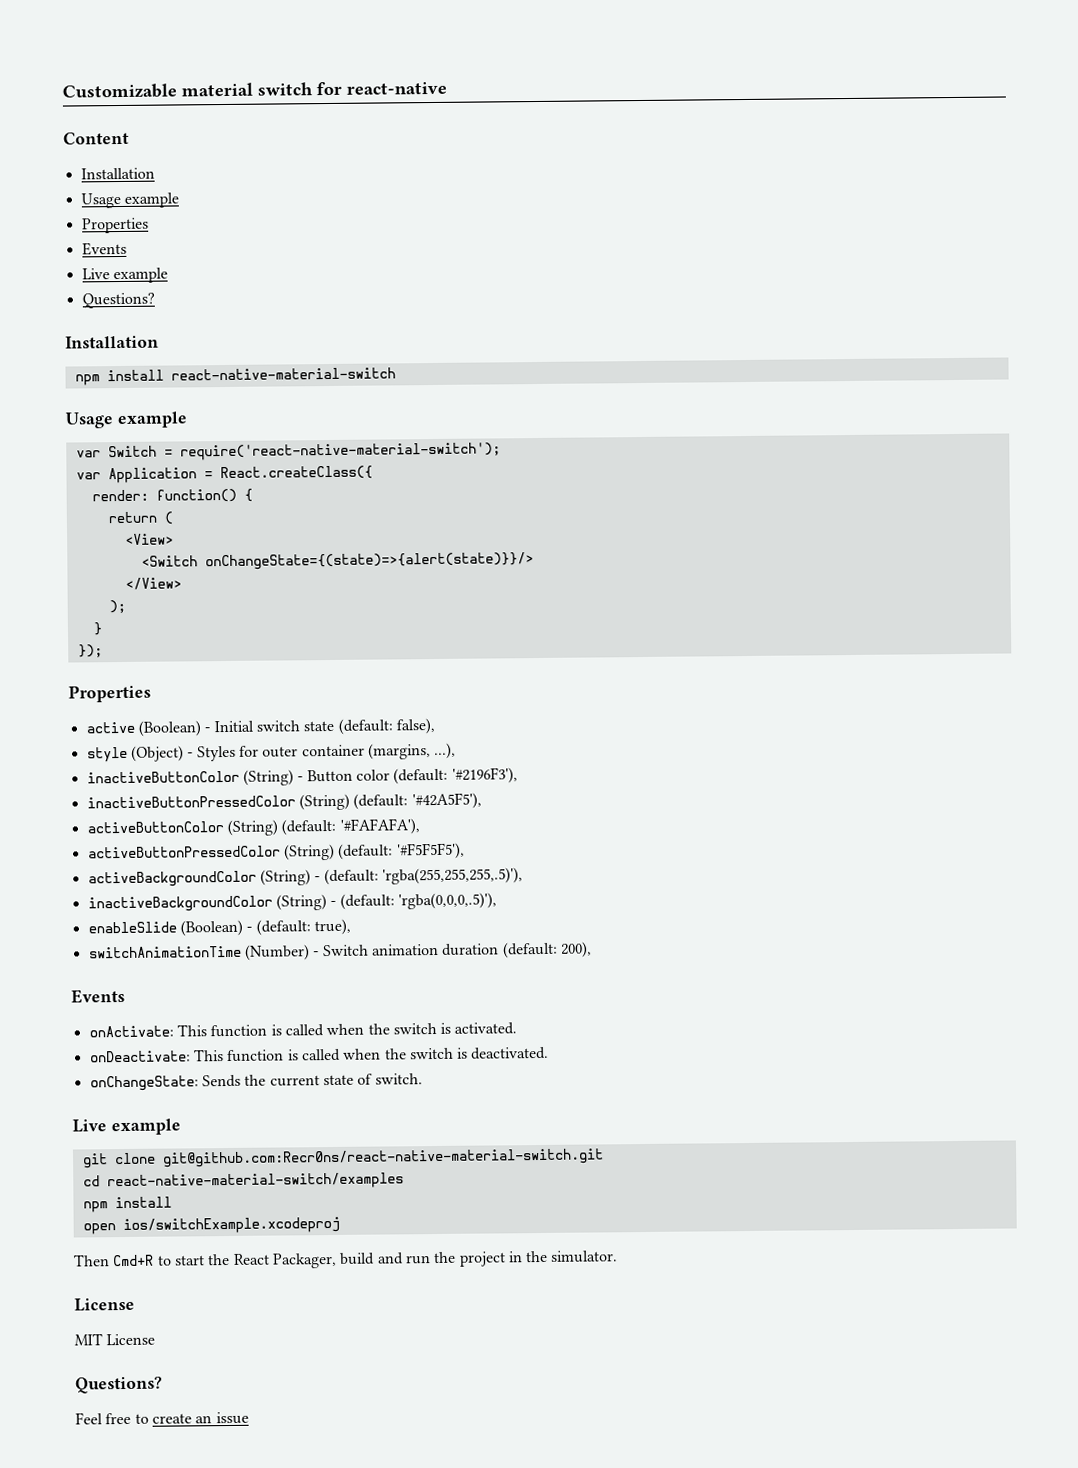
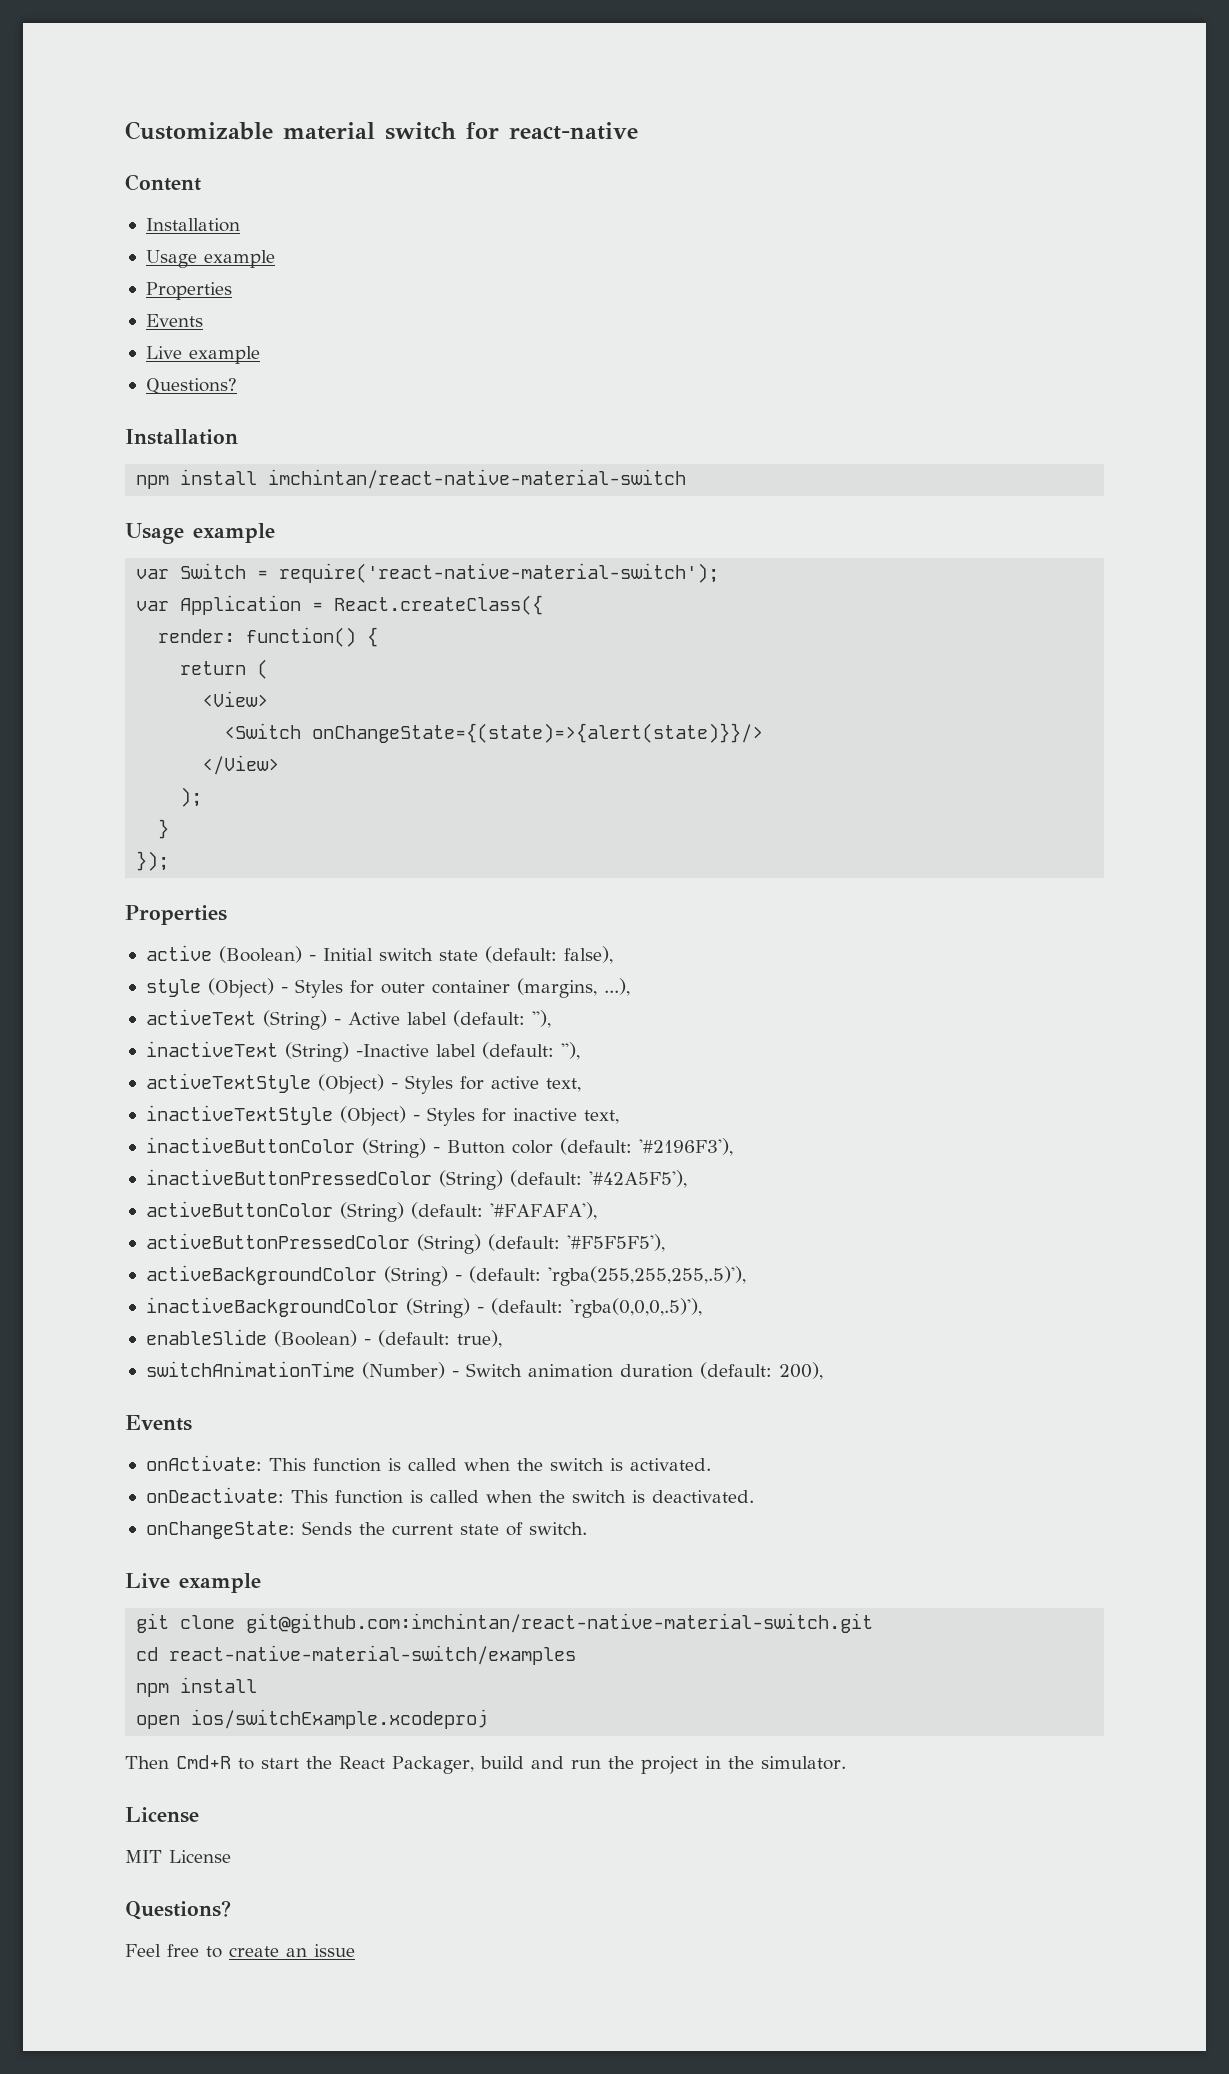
[170,367,396,381] react-native-material-switch -> [268,469,687,489] imchintan/react-native-material-switch
(457, 751) none -> [145,1009,551,1030] [145,1041,580,1062] [145,1073,581,1094] [145,1105,619,1126] // activeText (String) - Active label (default: ''), // inactiveText (String) -Inactive label (default: ''), // activeTextStyle (Object) - Styles for active text, // inactiveTextStyle (Object) - Styles for inactive text,
[162,1148,604,1168] git@github.com:Recr0ns/react-native-material-switch.git -> [246,1613,874,1633] git@github.com:imchintan/react-native-material-switch.git

